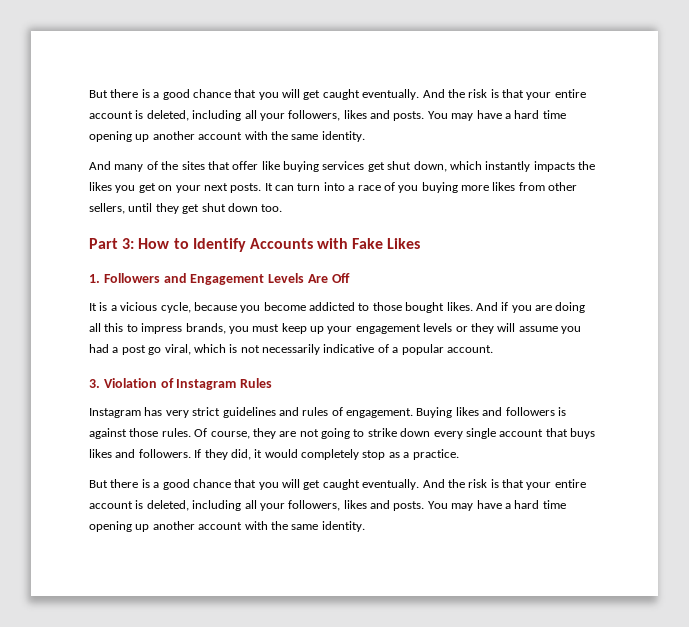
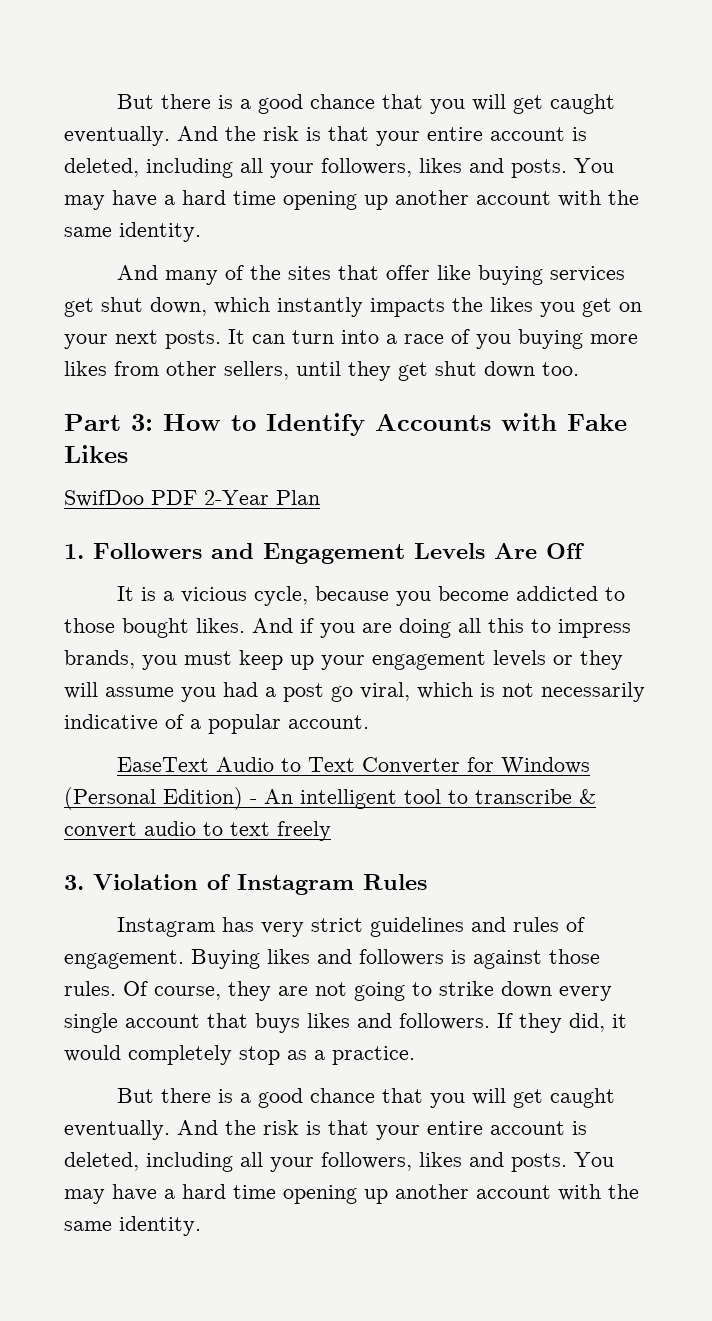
(421, 243) none -> [64,490,320,507] // SwifDoo PDF 2-Year Plan
(493, 349) none -> [117,757,591,774] [64,787,596,810] [64,821,331,841] // EaseText Audio to Text Converter for Windows (Personal Edition) - An intelligent tool to transcribe & convert audio to text freely

